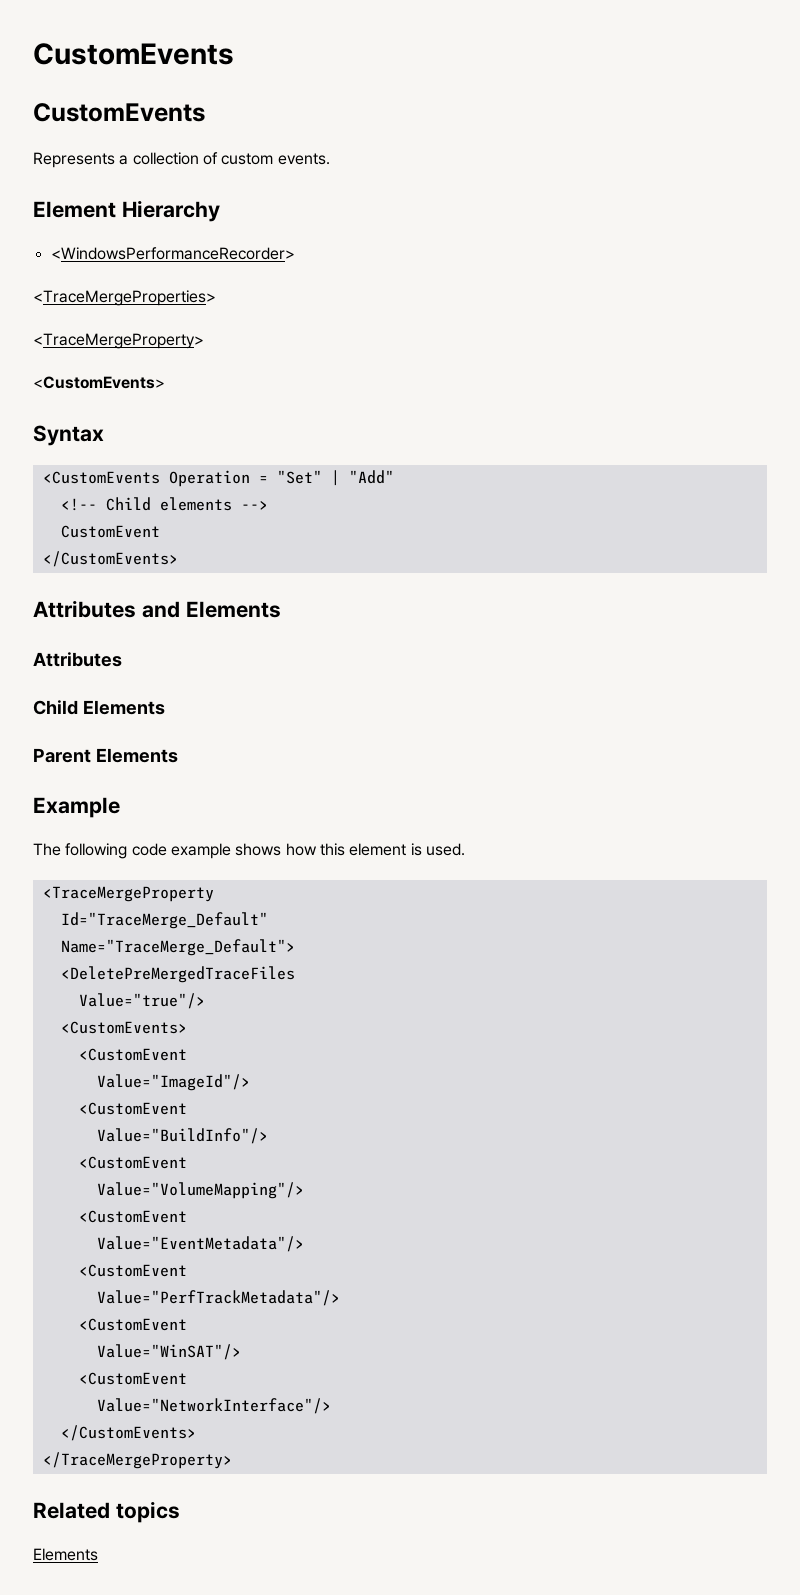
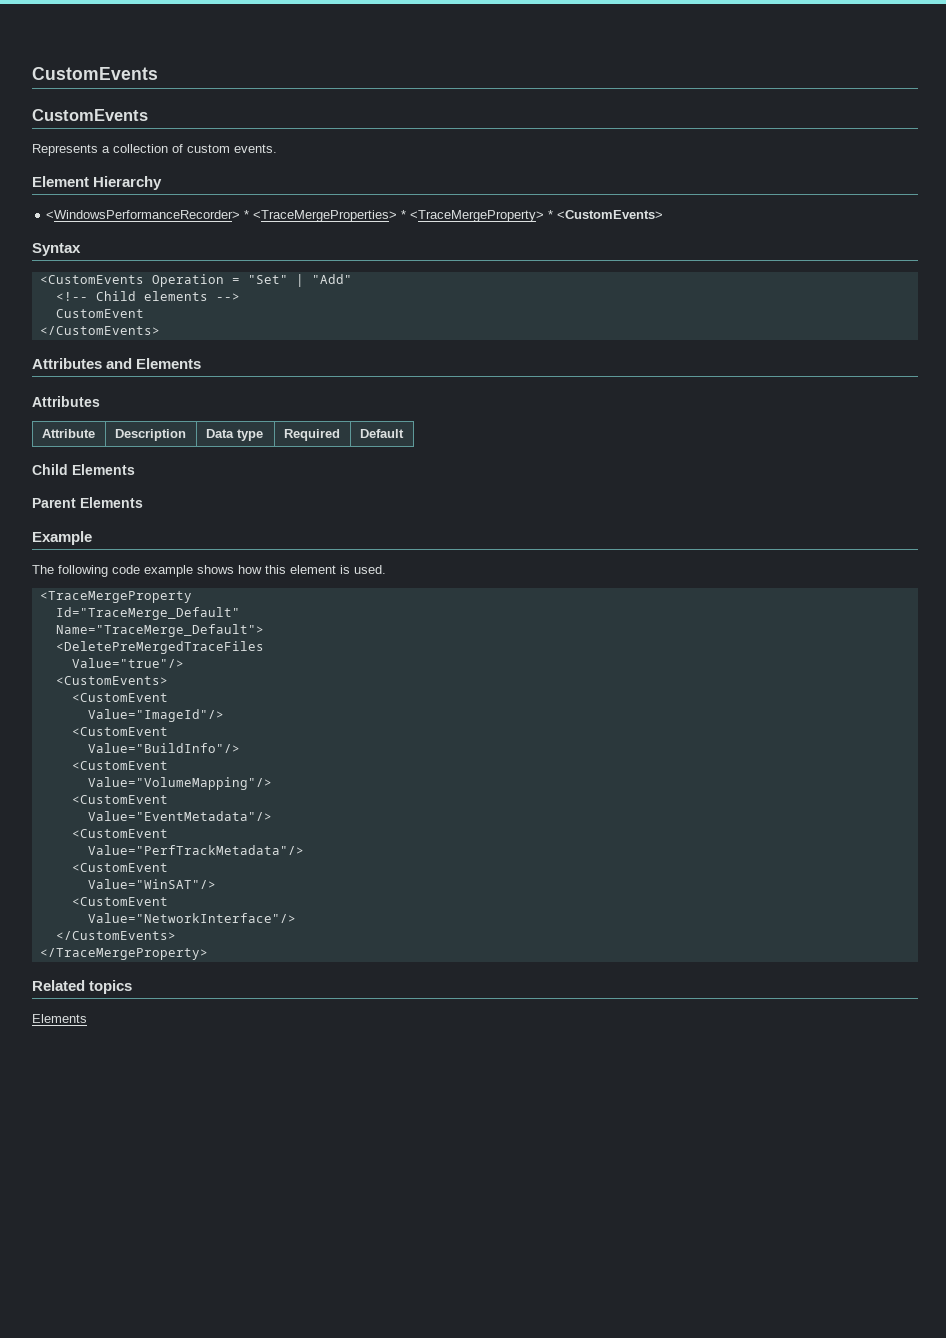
(295, 253) // -> [244,210,250,219] *
(216, 298) // -> [401,210,407,219] *
(204, 341) // -> [548,210,554,219] *
(122, 659) none -> [41,429,95,438] [114,429,186,441] [205,429,263,441] [283,429,340,441] [359,429,404,438] // Attribute | Description | Data type | Required | Default

